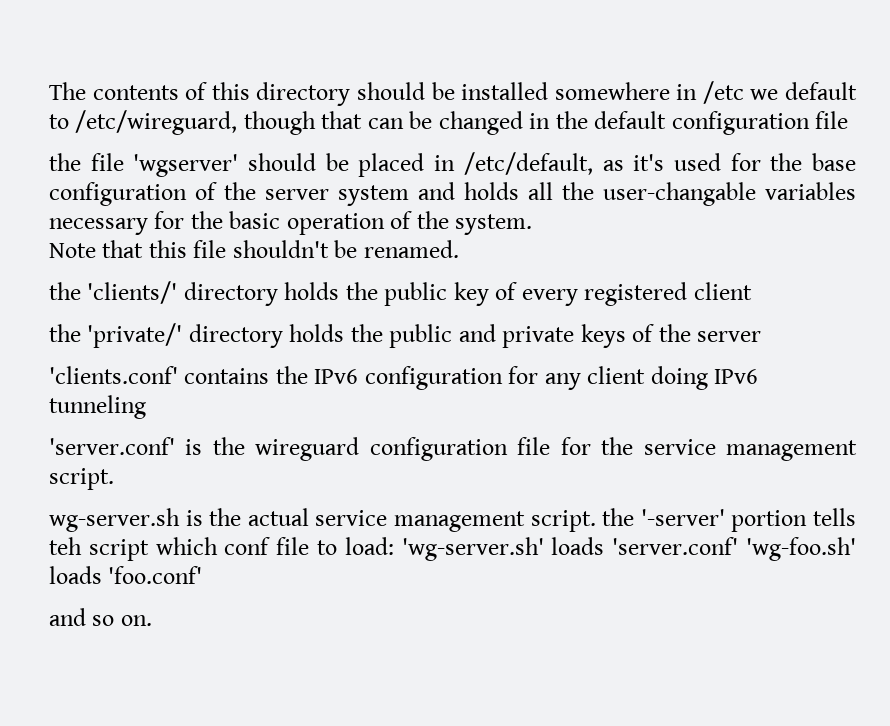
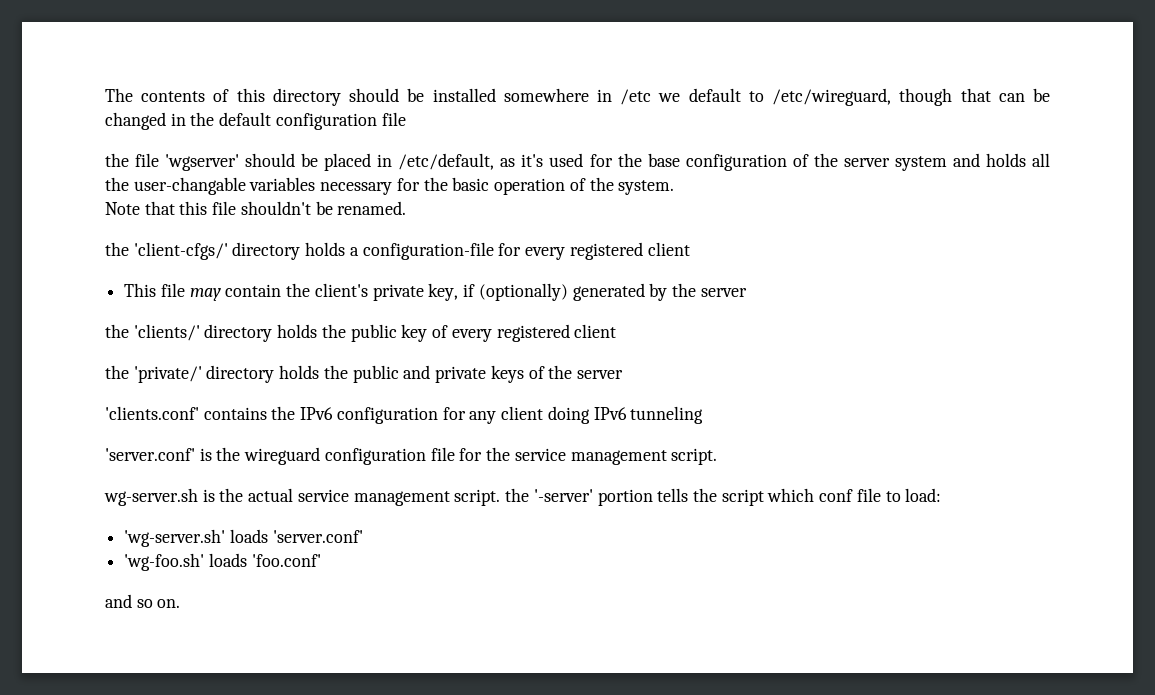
(459, 249) none -> [105,242,690,260] [124,283,747,301] // the 'client-cfgs/' directory holds a configuration-file for every registered client // This file may contain the client's private key, if (optionally) generated by the server
[49,537,82,555] teh -> [692,488,717,502] the
(394, 546) none -> (942, 495) //
(739, 546) none -> (363, 536) //

